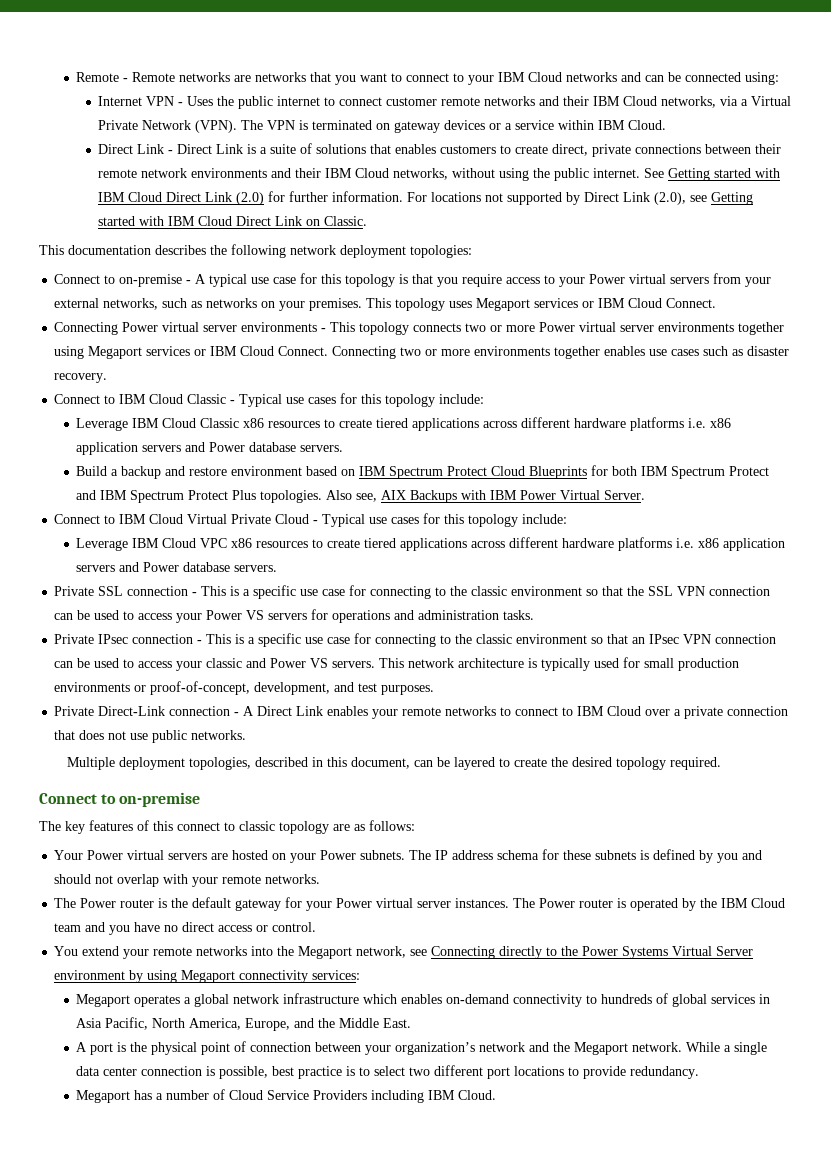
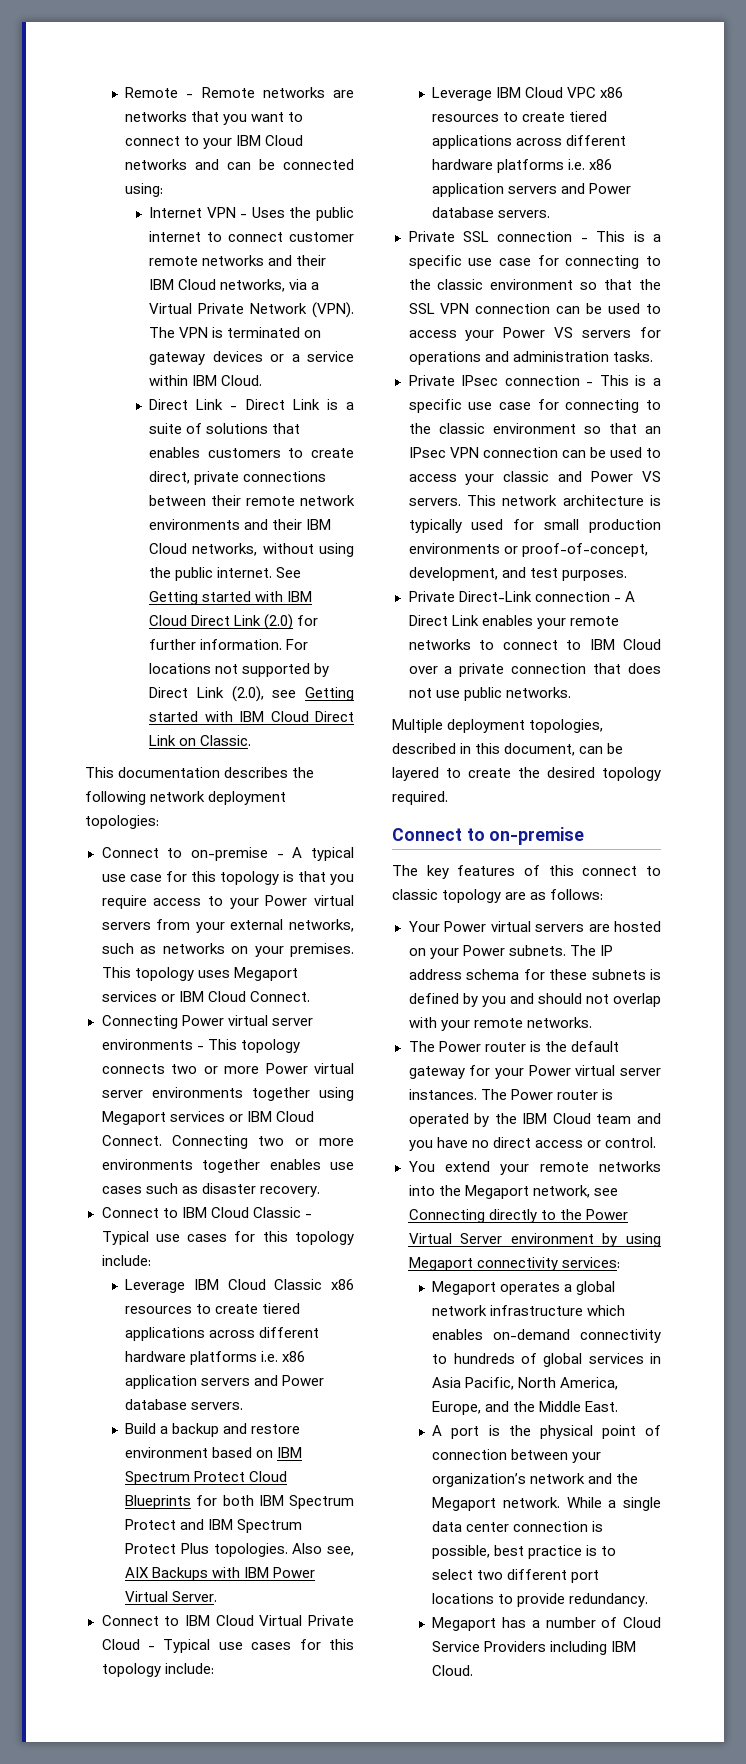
[622,946,669,959] Systems -> (628, 1214) none

